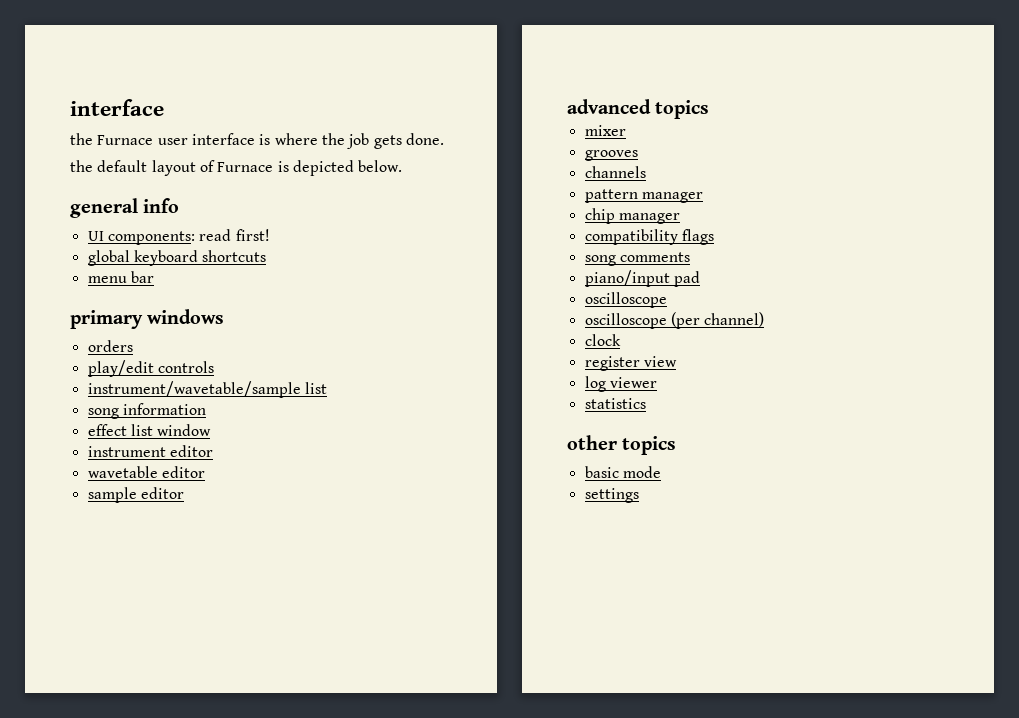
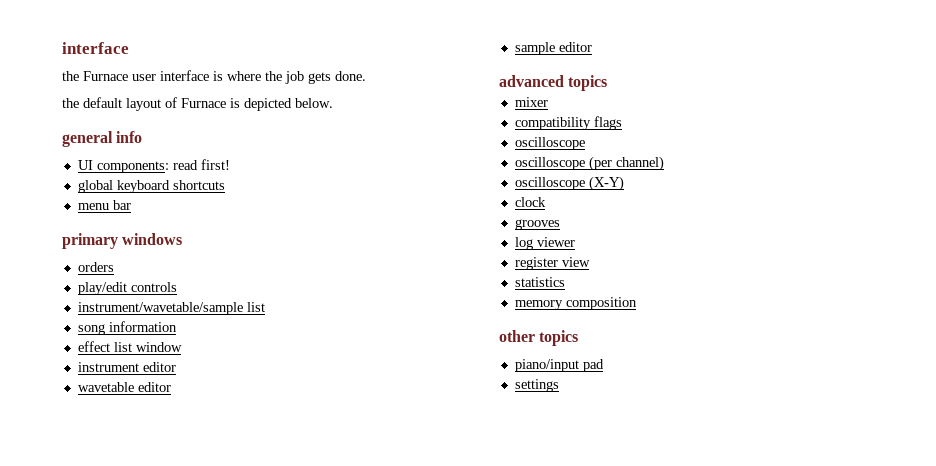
[584,150,638,161] [584,166,646,178] [584,189,703,203] [584,208,680,224] [584,229,714,245] [584,252,690,266] [584,270,700,287] grooves // channels // pattern manager // chip manager // compatibility flags // song comments // piano/input pad -> [514,116,622,130] compatibility flags
(765, 319) none -> [514,176,624,191] // oscilloscope (X-Y)
(621, 340) none -> [514,219,560,230] [514,237,575,250] // grooves // log viewer
[584,376,657,392] [584,398,646,409] log viewer // statistics -> [514,277,565,287] [514,297,637,310] statistics // memory composition
[584,466,661,478] basic mode -> [514,359,604,372] piano/input pad

